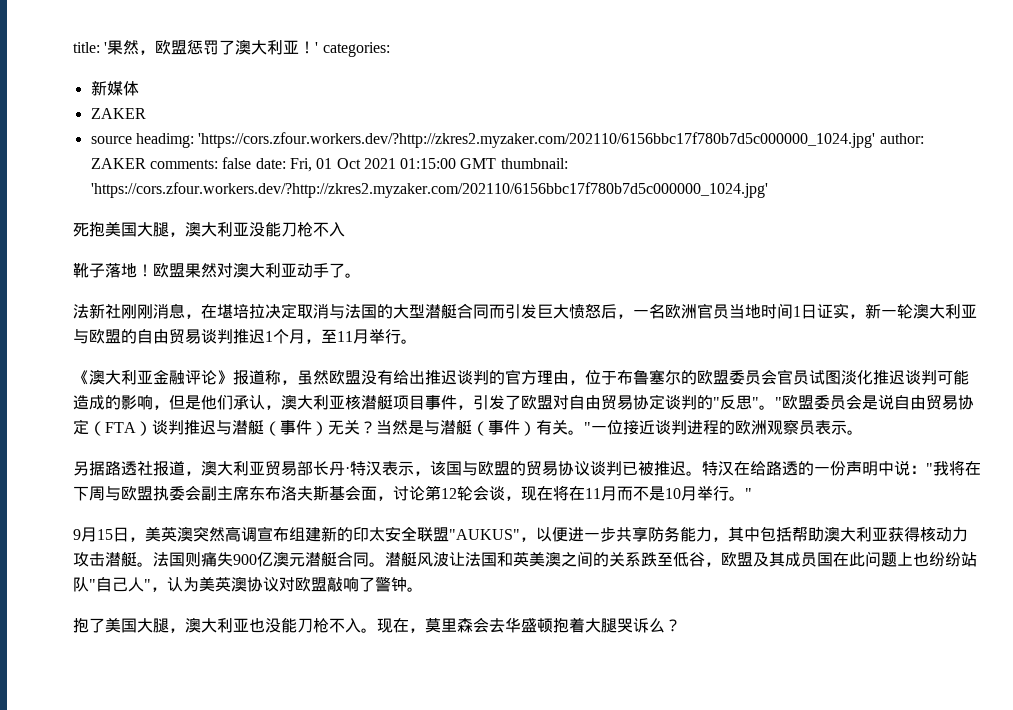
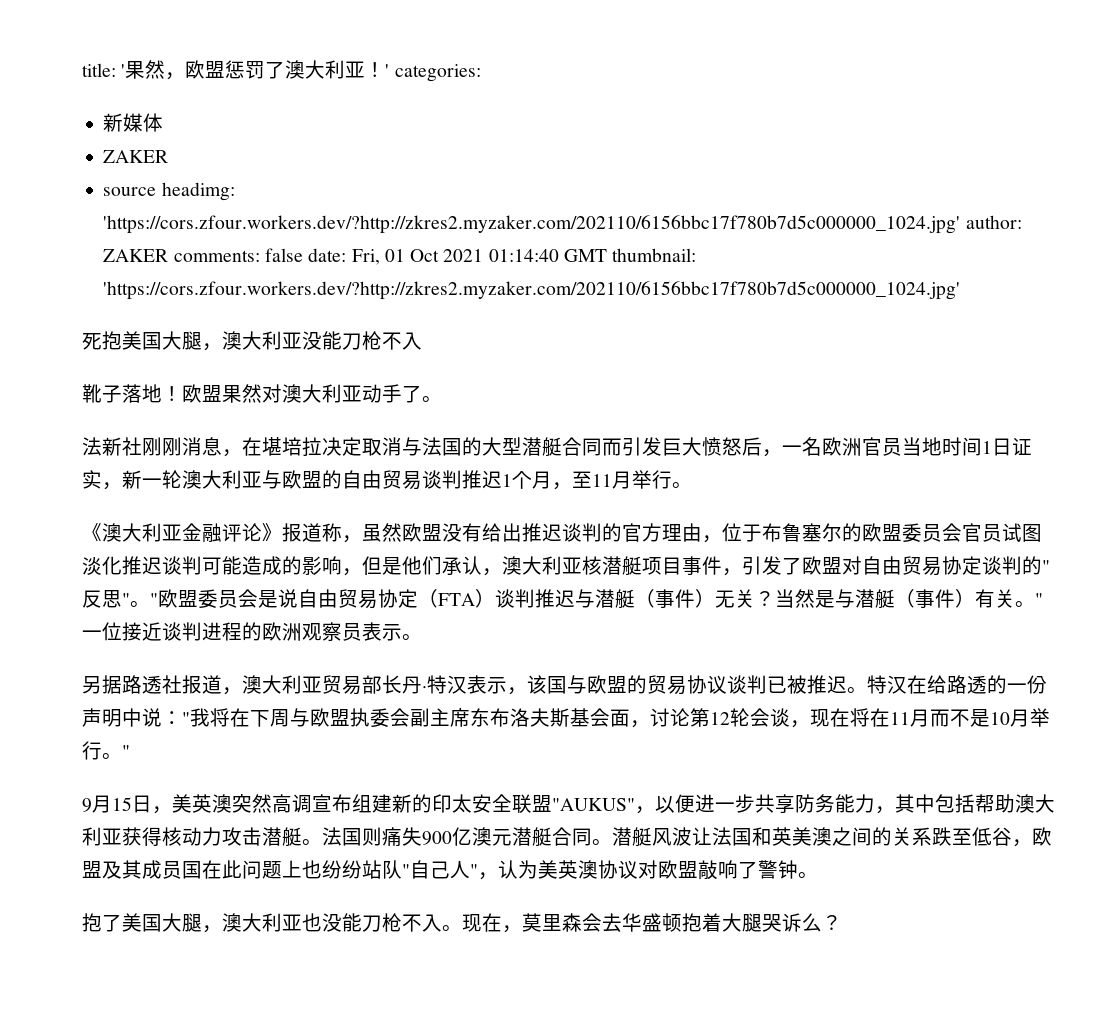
[400,158,457,169] 01:15:00 -> [488,249,559,262] 01:14:40

